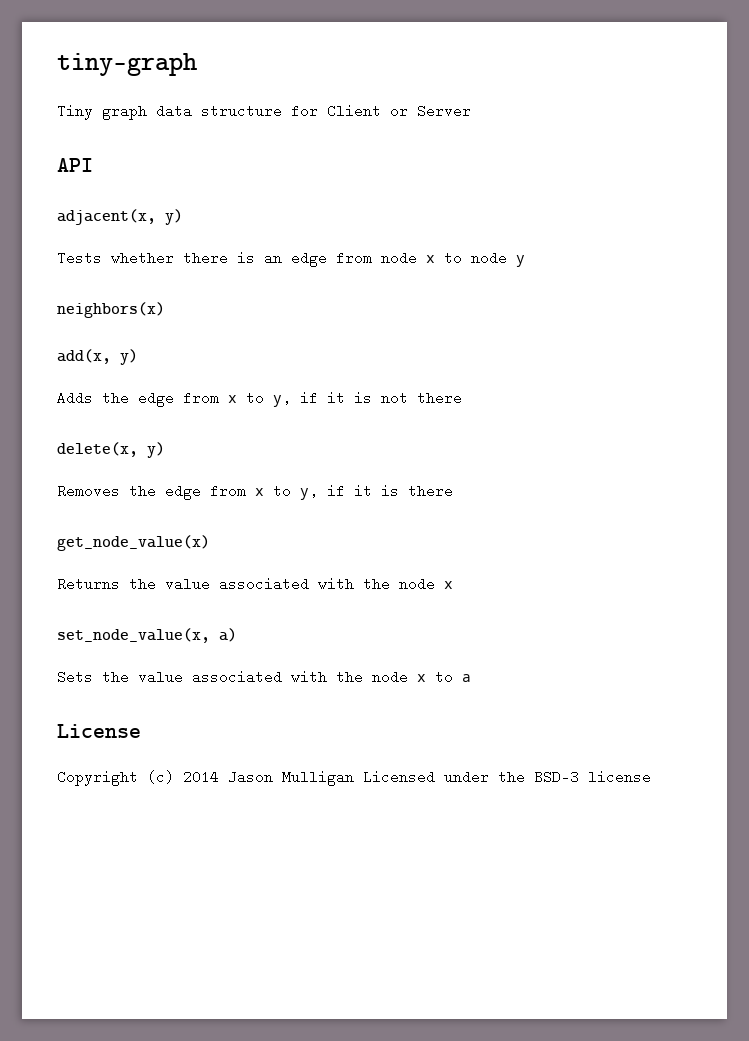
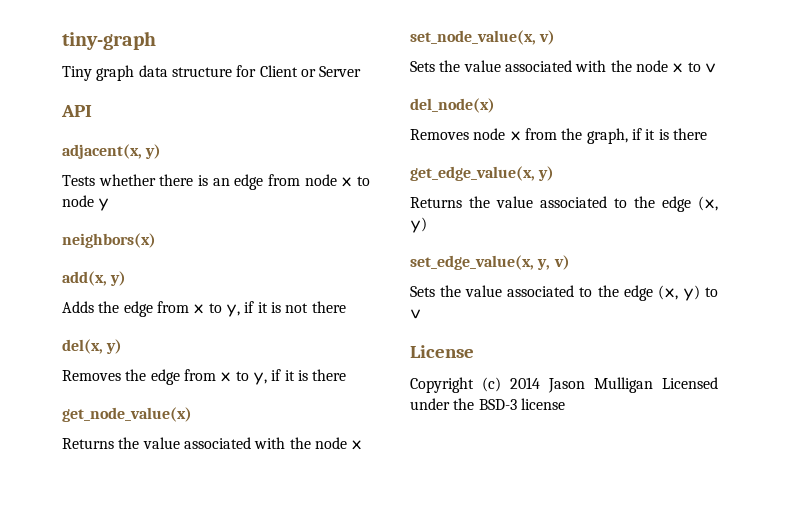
[57,442,138,457] delete(x, -> [62,339,103,354] del(x,
[219,628,237,642] a) -> [539,30,556,45] v)
[462,674,471,682] a -> [704,63,716,73] [410,98,495,113] [410,128,707,144] [410,166,555,181] [410,196,718,212] [410,217,427,233] [410,255,570,270] [410,285,718,301] [410,309,421,319] v // del_node(x) // Removes node x from the graph, if it is there // get_edge_value(x, y) // Returns the value associated to the edge (x, y) // set_edge_value(x, y, v) // Sets the value associated to the edge (x, y) to v

